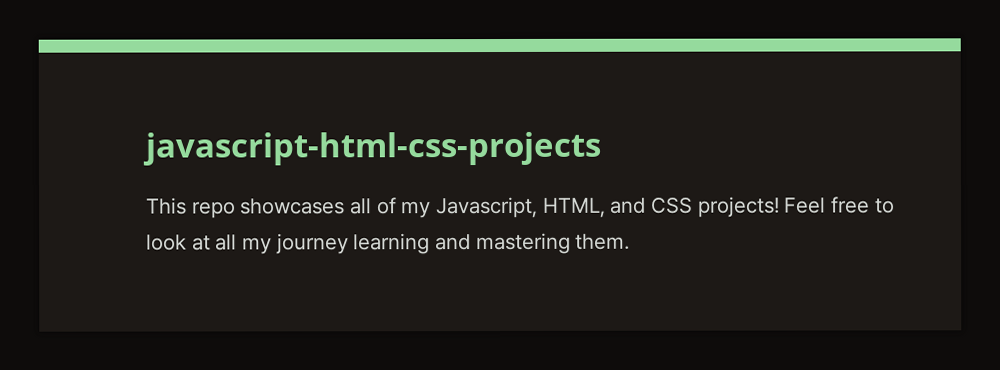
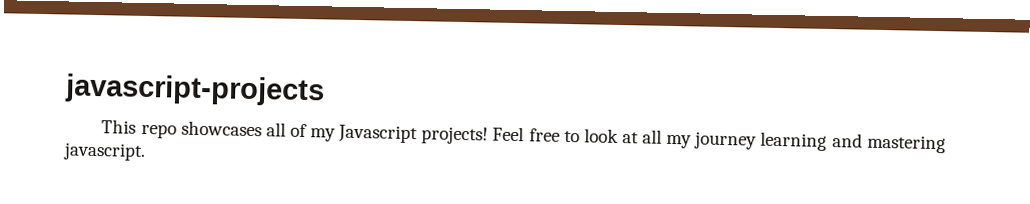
[142,131,601,166] javascript-html-css-projects -> [64,73,325,107] javascript-projects
[436,196,694,219] Javascript, HTML, and CSS -> [338,124,419,144] Javascript
[575,233,631,250] them. -> [63,142,146,161] javascript.

